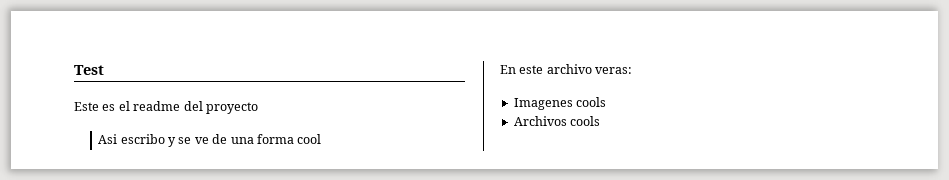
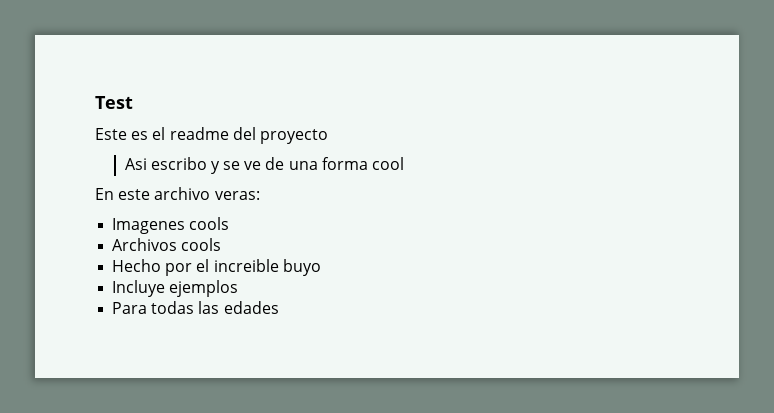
(601, 121) none -> [112,259,321,276] [112,280,239,297] [112,301,279,314] // Hecho por el increible buyo // Incluye ejemplos // Para todas las edades

